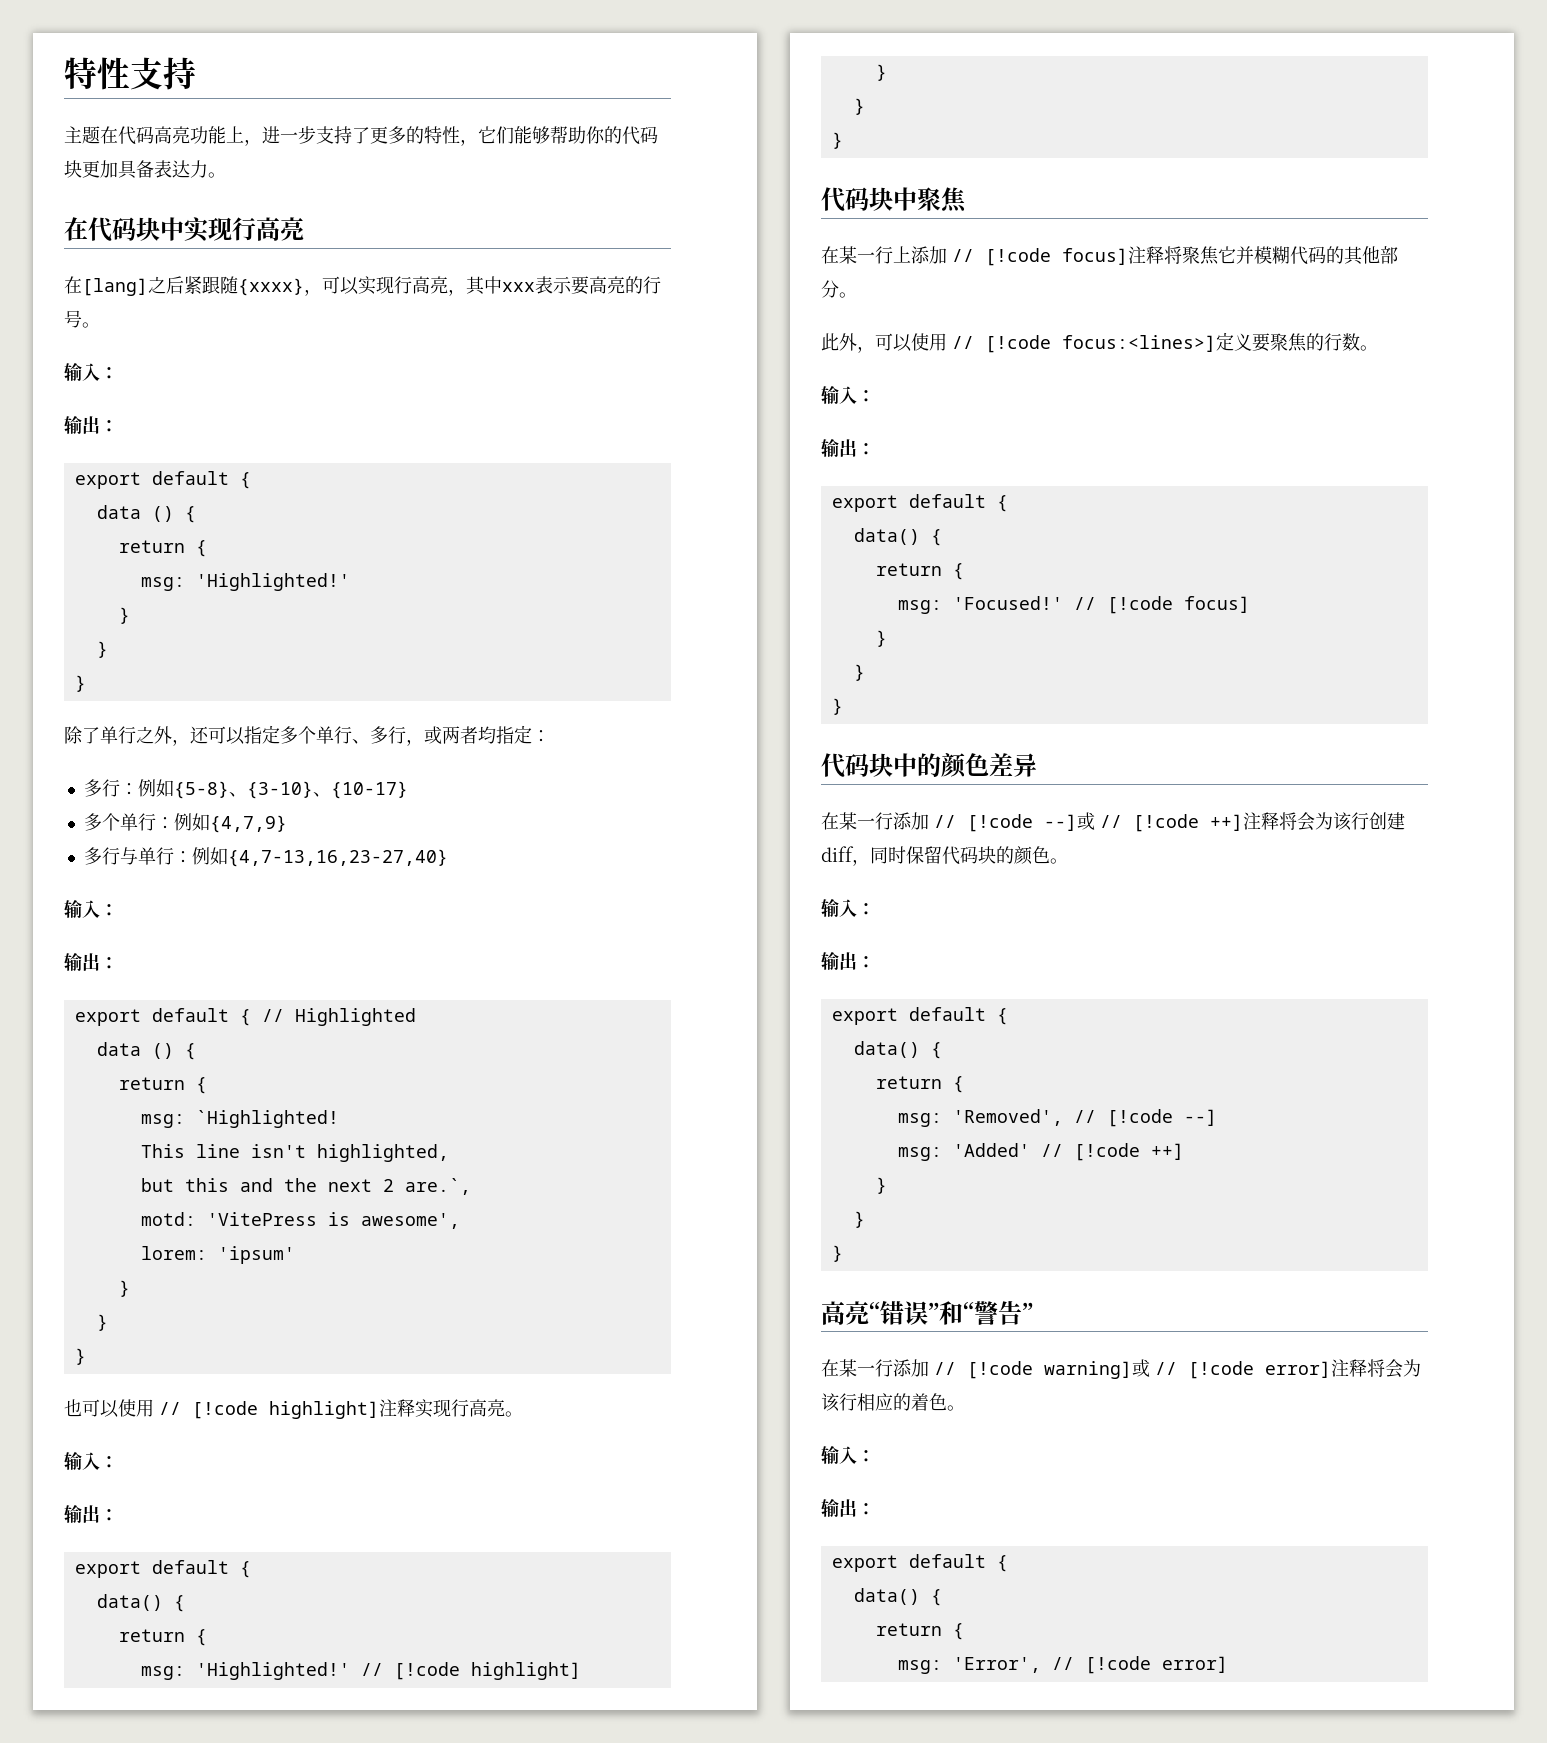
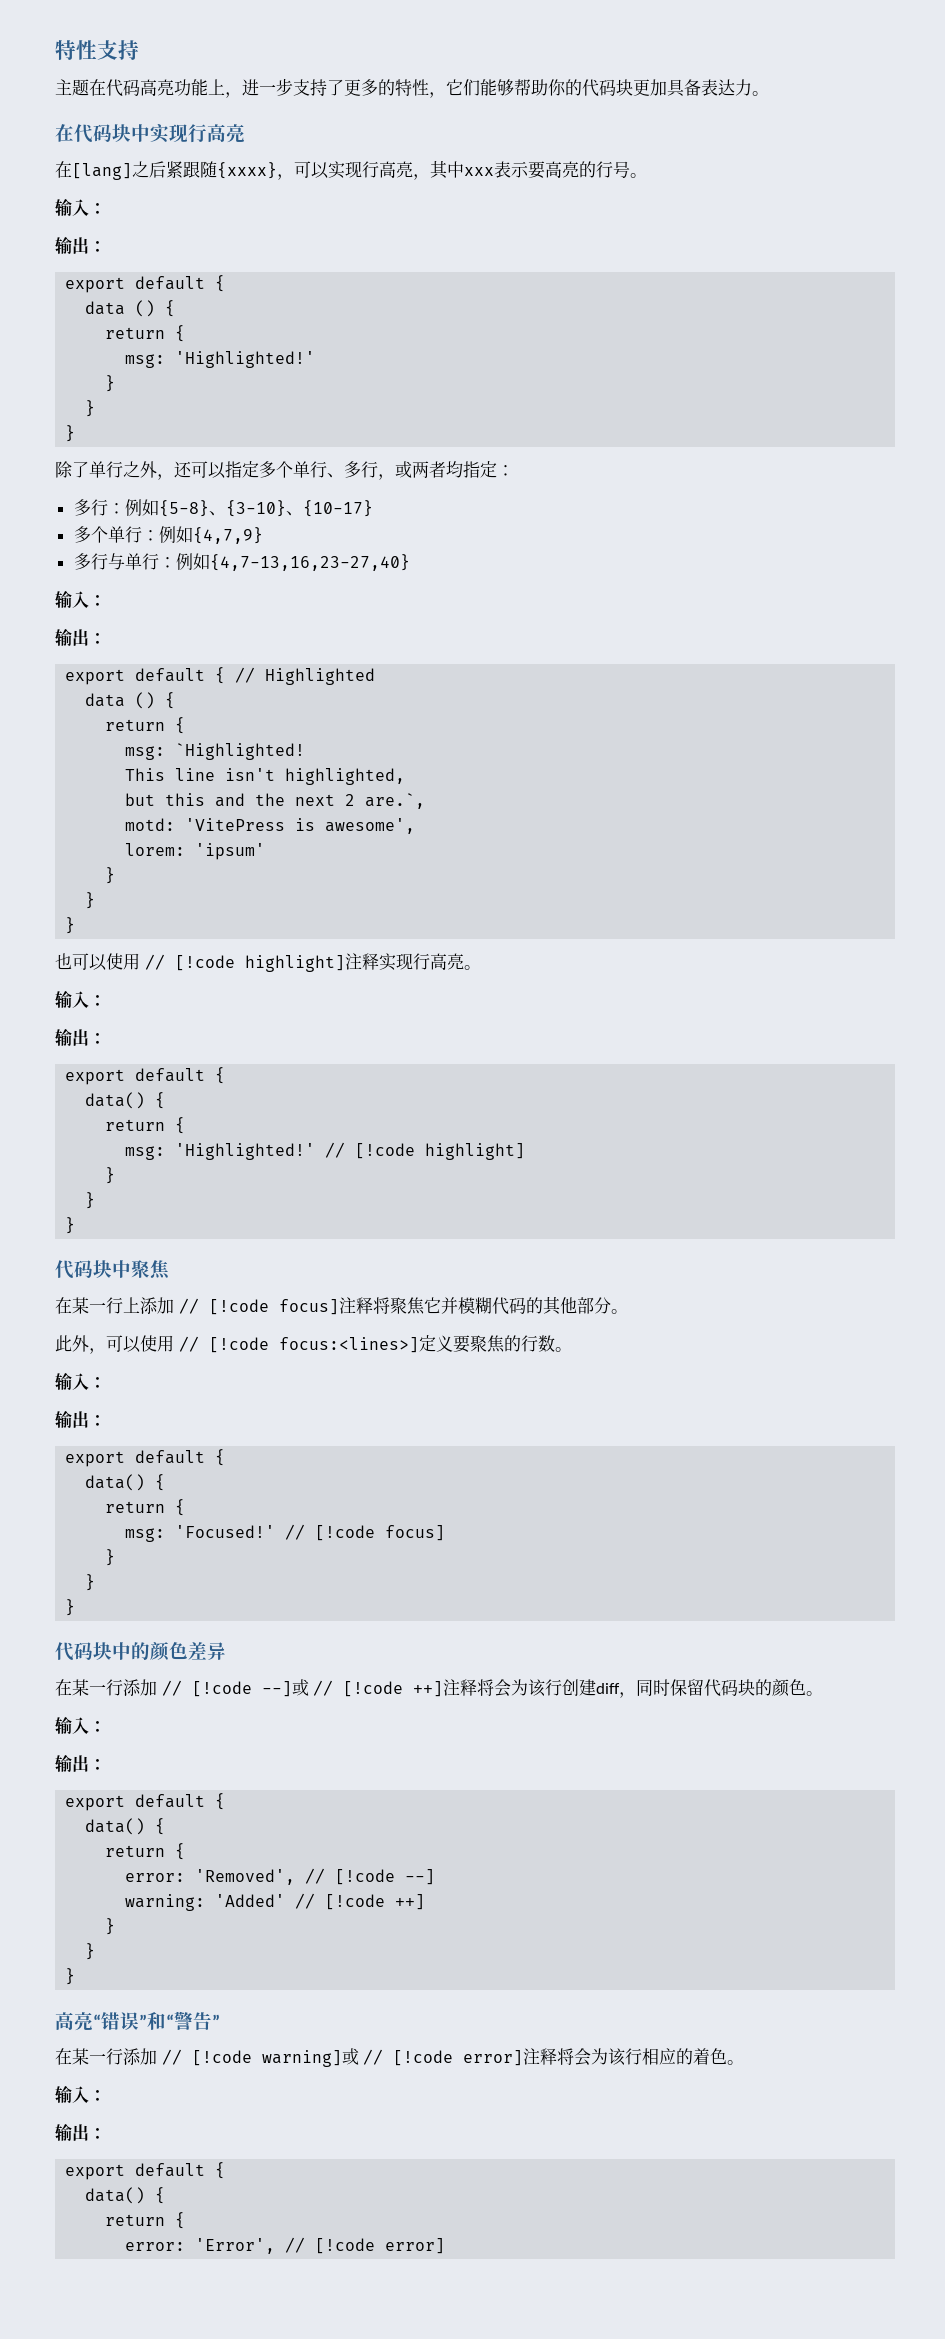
[897,1113,942,1127] msg: -> [125,1873,186,1882] error:
[897,1147,942,1161] msg: -> [125,1894,206,1911] warning:
[897,1660,942,1674] msg: -> [125,2242,186,2251] error:

